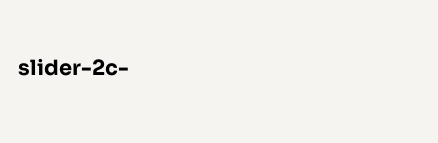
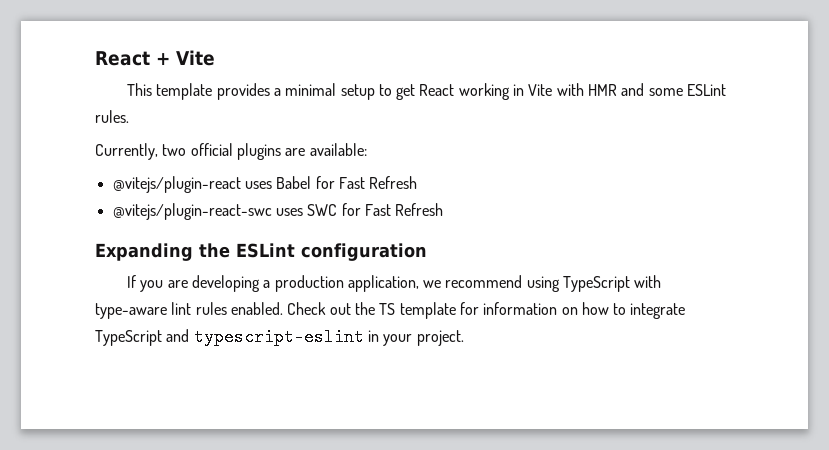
[18,58,129,76] slider-2c- -> [95,50,215,66] [126,83,727,100] [95,110,129,123] [95,143,367,160] [112,176,418,193] [112,203,444,220] [95,243,427,261] [126,275,662,292] [95,302,686,319] [95,328,464,346] React + Vite // This template provides a minimal setup to get React working in Vite with HMR and some ESLint rules. // Currently, two official plugins are available: // @vitejs/plugin-react uses Babel for Fast Refresh // @vitejs/plugin-react-swc uses SWC for Fast Refresh // Expanding the ESLint configuration // If you are developing a production application, we recommend using TypeScript with type-aware lint rules enabled. Check out the TS template for information on how to integrate TypeScript and typescript-eslint in your project.

